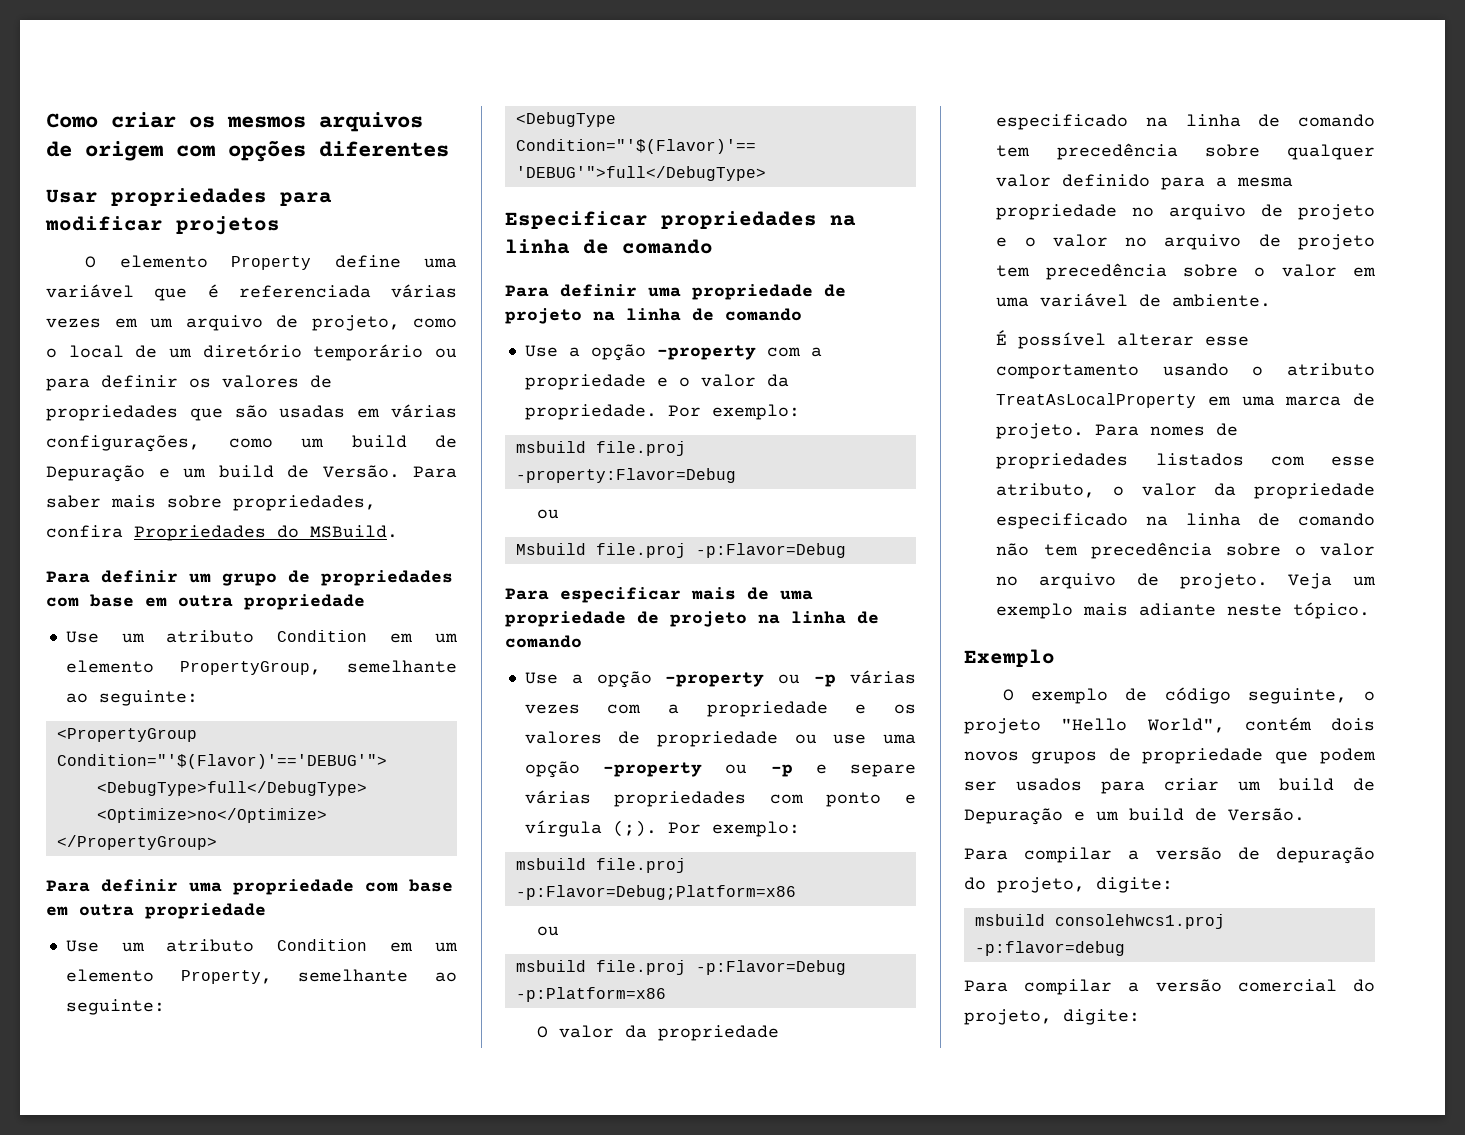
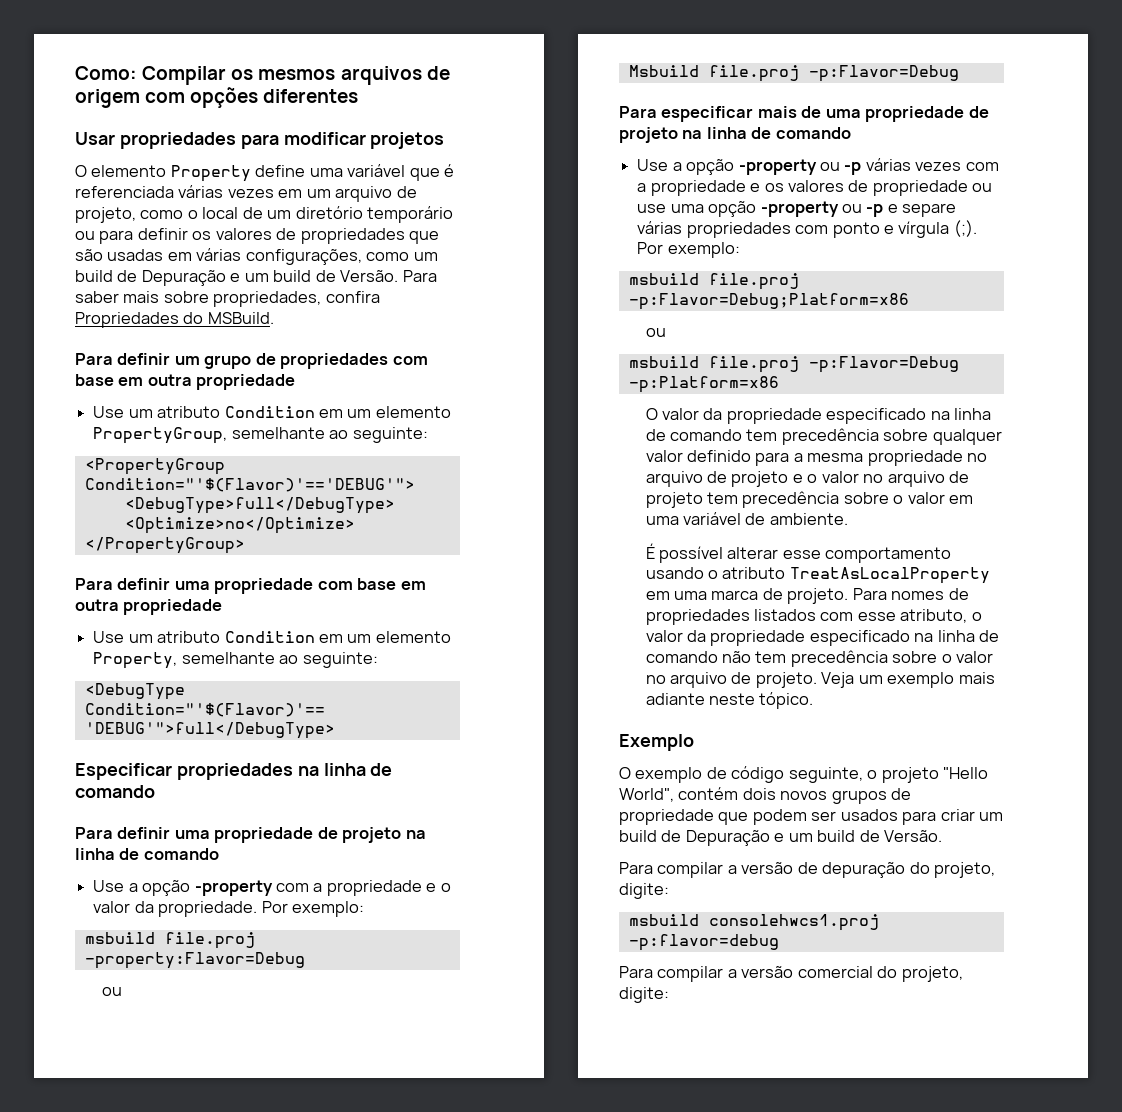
[46,112,176,128] Como criar -> [75,66,227,85] Como: Compilar

